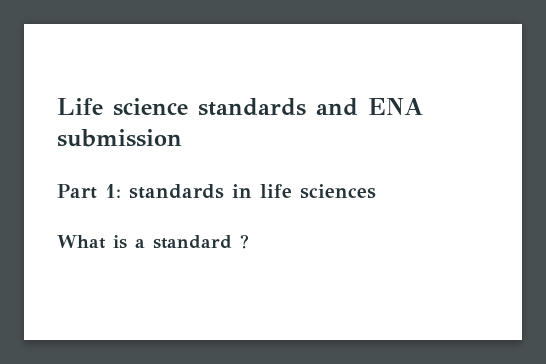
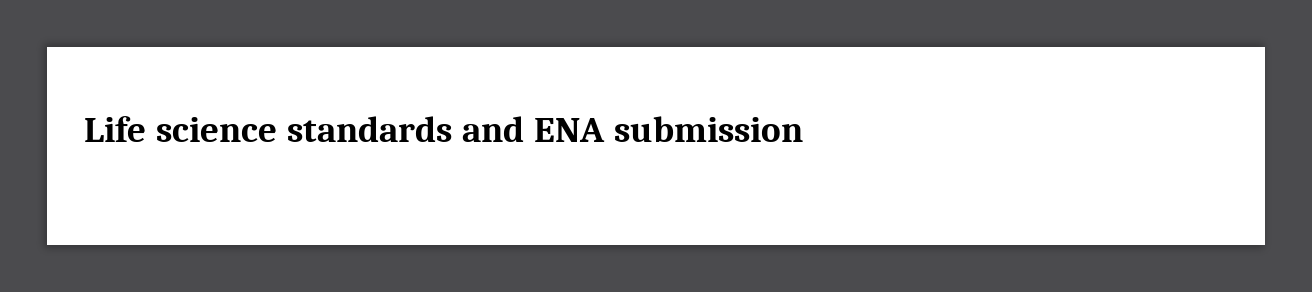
[57,184,376,199] [57,234,249,249] // Part 1: standards in life sciences // What is a standard ? -> (803, 129) none

